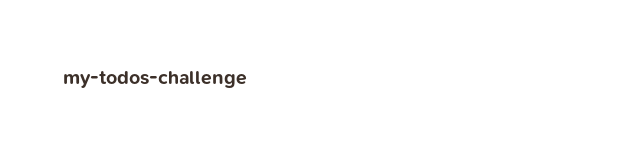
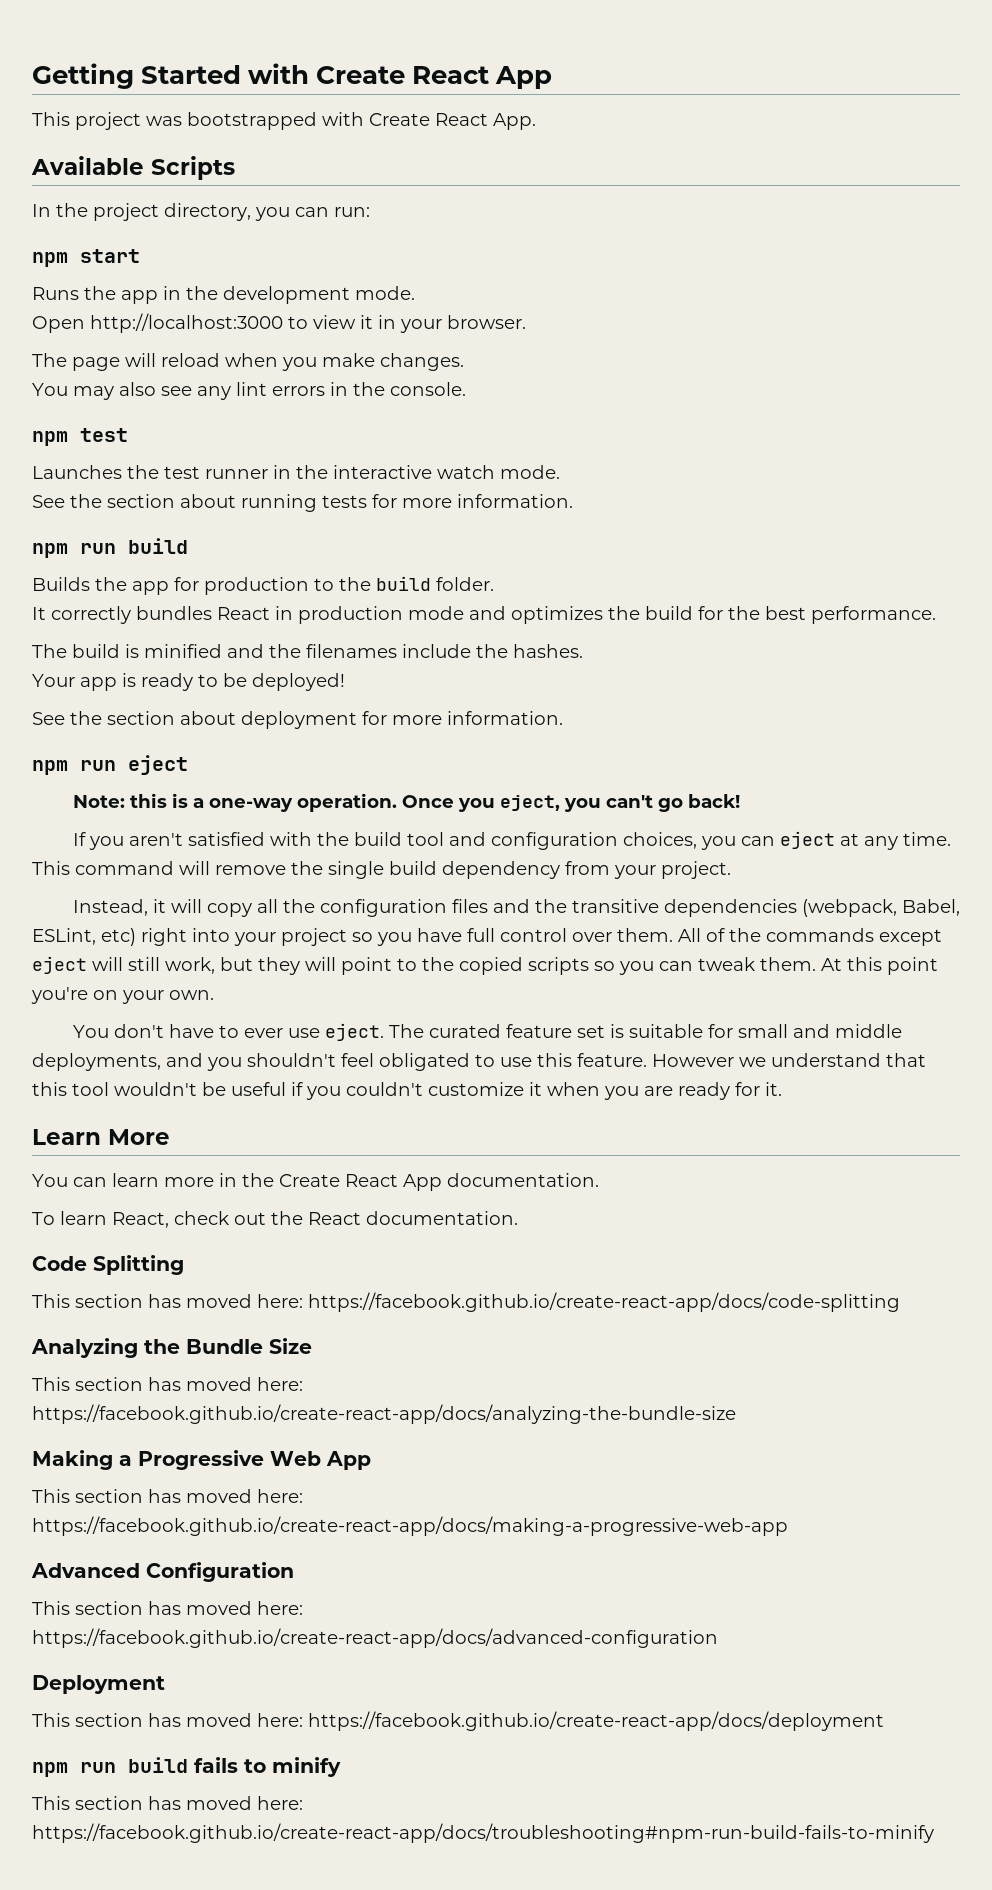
[63,71,247,88] my-todos-challenge -> [32,63,553,89] [32,112,536,130] [31,156,235,180] [32,203,370,221] [32,249,140,267] [32,286,415,304] [32,313,526,333] [32,353,464,371] [32,382,466,400] [32,428,128,446] [32,465,560,479] [32,494,573,512] [32,538,188,558] [32,576,494,595] [32,606,936,624] [32,644,583,658] [32,673,345,691] [32,711,563,729] [32,755,188,775] [72,793,740,812] [72,831,951,850] [32,861,731,879] [72,899,960,917] [32,928,942,946] [32,956,938,975] [31,987,214,1004] [72,1023,902,1041] [32,1053,926,1071] [32,1082,782,1100] [32,1129,170,1145] [32,1173,599,1191] [32,1211,518,1228] [32,1255,184,1275] [32,1292,900,1312] [31,1338,312,1358] [32,1377,303,1391] [32,1404,736,1424] [32,1450,371,1470] [32,1489,303,1503] [32,1516,788,1536] [31,1562,294,1582] [32,1601,303,1615] [32,1628,718,1648] [32,1675,165,1694] [32,1711,884,1731] [32,1757,341,1777] [32,1796,303,1810] [32,1823,934,1843] Getting Started with Create React App // This project was bootstrapped with Create React App. // Available Scripts // In the project directory, you can run: // npm start // Runs the app in the development mode. // Open http://localhost:3000 to view it in your browser. // The page will reload when you make changes. // You may also see any lint errors in the console. // npm test // Launches the test runner in the interactive watch mode. // See the section about running tests for more information. // npm run build // Builds the app for production to the build folder. // It correctly bundles React in production mode and optimizes the build for the best performance. // The build is minified and the filenames include the hashes. // Your app is ready to be deployed! // See the section about deployment for more information. // npm run eject // Note: this is a one-way operation. Once you eject, you can't go back! // If you aren't satisfied with the build tool and configuration choices, you can eject at any time. This command will remove the single build dependency from your project. // Instead, it will copy all the configuration files and the transitive dependencies (webpack, Babel, ESLint, etc) right into your project so you have full control over them. All of the commands except eject will still work, but they will point to the copied scripts so you can tweak them. At this point you're on your own. // You don't have to ever use eject. The curated feature set is suitable for small and middle deployments, and you shouldn't feel obligated to use this feature. However we understand that this tool wouldn't be useful if you couldn't customize it when you are ready for it. // Learn More // You can learn more in the Create React App documentation. // To learn React, check out the React documentation. // Code Splitting // This section has moved here: https://facebook.github.io/create-react-app/docs/code-splitting // Analyzing the Bundle Size // This section has moved here: https://facebook.github.io/create-react-app/docs/analyzing-the-bundle-size // Making a Progressive Web App // This section has moved here: https://facebook.github.io/create-react-app/docs/making-a-progressive-web-app // Advanced Configuration // This section has moved here: https://facebook.github.io/create-react-app/docs/advanced-configuration // Deployment // This section has moved here: https://facebook.github.io/create-react-app/docs/deployment // npm run build fails to minify // This section has moved here: https://facebook.github.io/create-react-app/docs/troubleshooting#npm-run-build-fails-to-minify

